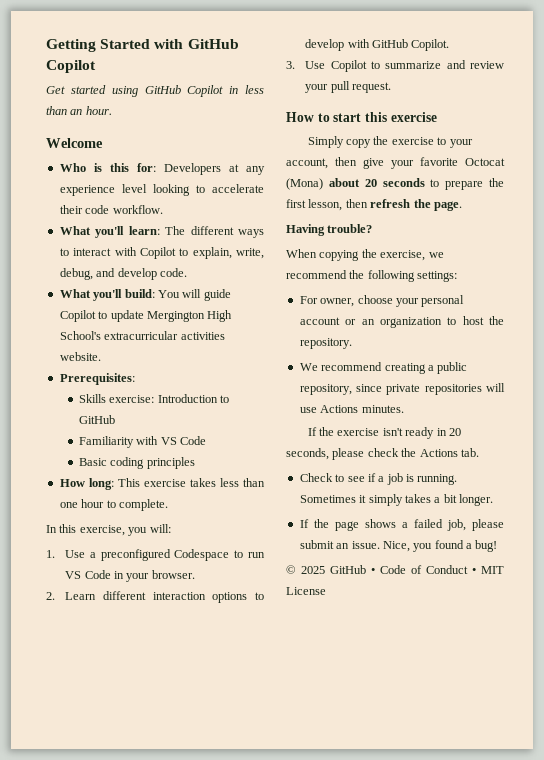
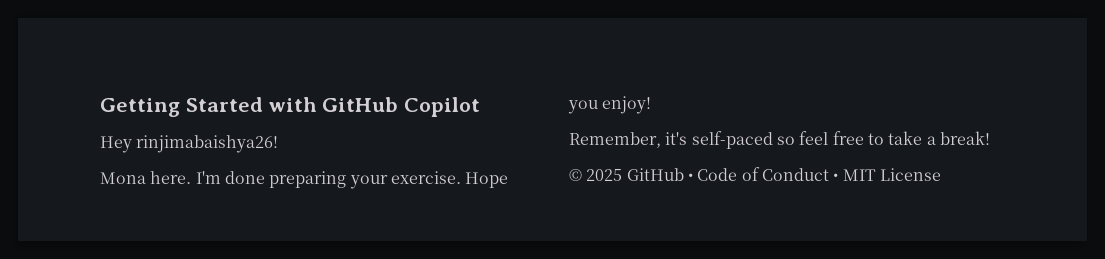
[46,85,264,97] [46,106,112,115] [46,138,103,148] [59,163,265,175] [59,184,264,196] [59,205,163,214] [59,226,264,238] [59,247,264,259] [59,268,187,280] [59,289,231,301] [59,310,233,322] [59,331,225,340] [59,352,101,361] [59,373,135,385] [78,394,230,403] [78,415,115,424] [78,436,207,448] [78,457,195,469] [59,478,265,490] [59,499,168,511] [46,524,171,536] [46,549,265,561] [65,570,195,582] [46,591,264,603] [305,39,450,51] [286,60,504,72] [305,81,391,93] [286,112,437,122] [307,136,473,148] [286,157,505,169] [286,178,504,190] [286,199,462,211] [286,224,373,236] [286,249,444,261] [286,270,458,282] [299,295,465,307] [299,316,504,328] [299,338,352,349] [299,362,468,374] [299,383,505,395] [299,405,404,413] [307,427,461,439] [286,448,479,460] [299,473,458,485] [299,494,493,506] [299,519,504,531] [299,540,498,552] Get started using GitHub Copilot in less than an hour. // Welcome // Who is this for: Developers at any experience level looking to accelerate their code workflow. // What you'll learn: The different ways to interact with Copilot to explain, write, debug, and develop code. // What you'll build: You will guide Copilot to update Mergington High School's extracurricular activities website. // Prerequisites: // Skills exercise: Introduction to GitHub // Familiarity with VS Code // Basic coding principles // How long: This exercise takes less than one hour to complete. // In this exercise, you will: // 1. Use a preconfigured Codespace to run VS Code in your browser. // 2. Learn different interaction options to develop with GitHub Copilot. // 3. Use Copilot to summarize and review your pull request. // How to start this exercise // Simply copy the exercise to your account, then give your favorite Octocat (Mona) about 20 seconds to prepare the first lesson, then refresh the page. // Having trouble? // When copying the exercise, we recommend the following settings: // For owner, choose your personal account or an organization to host the repository. // We recommend creating a public repository, since private repositories will use Actions minutes. // If the exercise isn't ready in 20 seconds, please check the Actions tab. // Check to see if a job is running. Sometimes it simply takes a bit longer. // If the page shows a failed job, please submit an issue. Nice, you found a bug! -> [100,135,279,153] [100,171,509,189] [568,96,652,114] [569,131,990,149] Hey rinjimabaishya26! // Mona here. I'm done preparing your exercise. Hope you enjoy! // Remember, it's self-paced so feel free to take a break!

